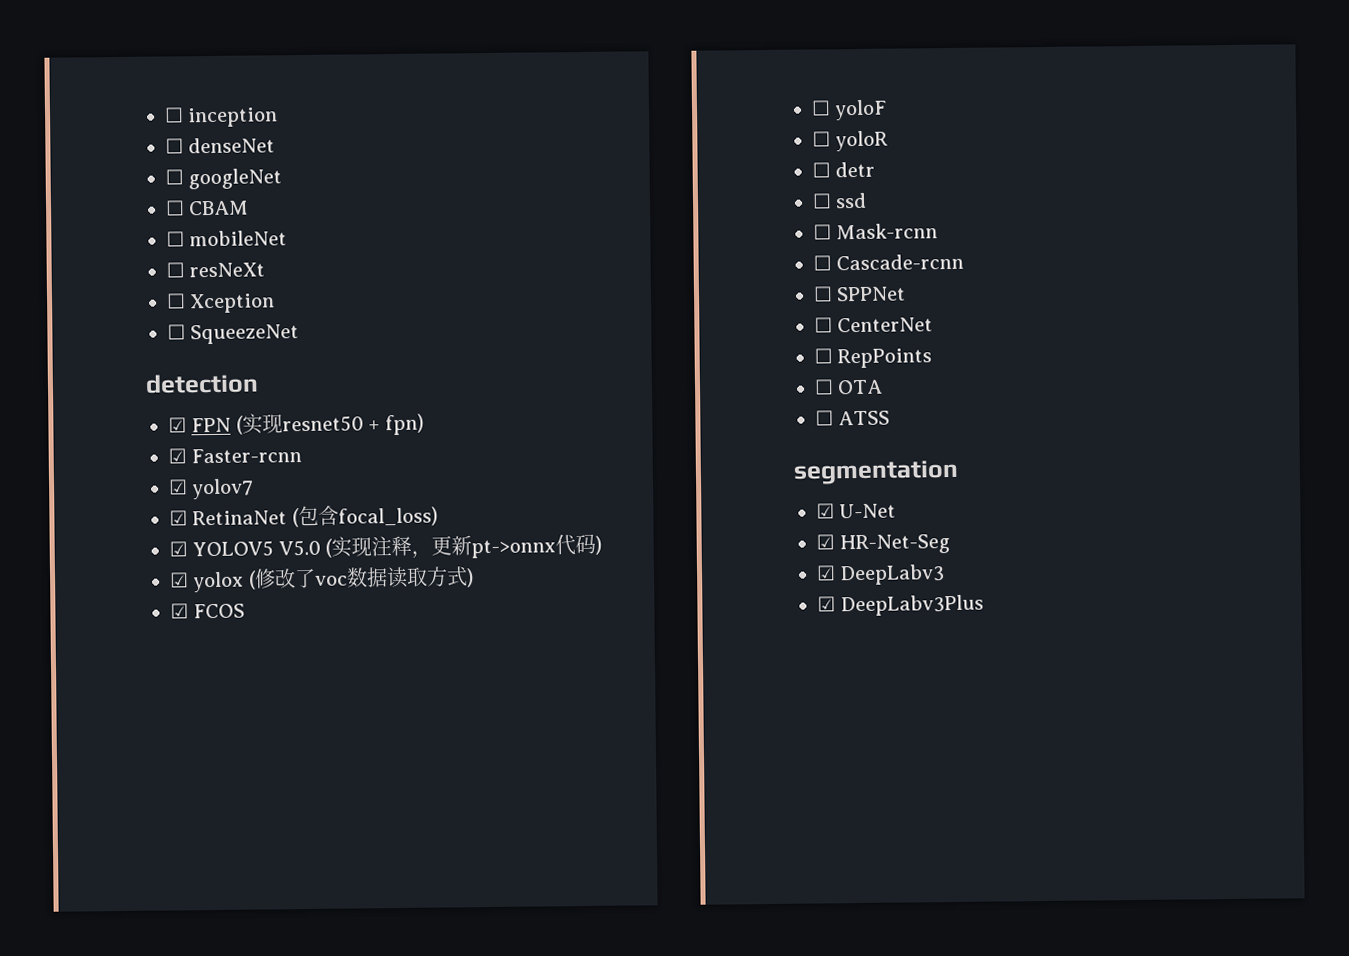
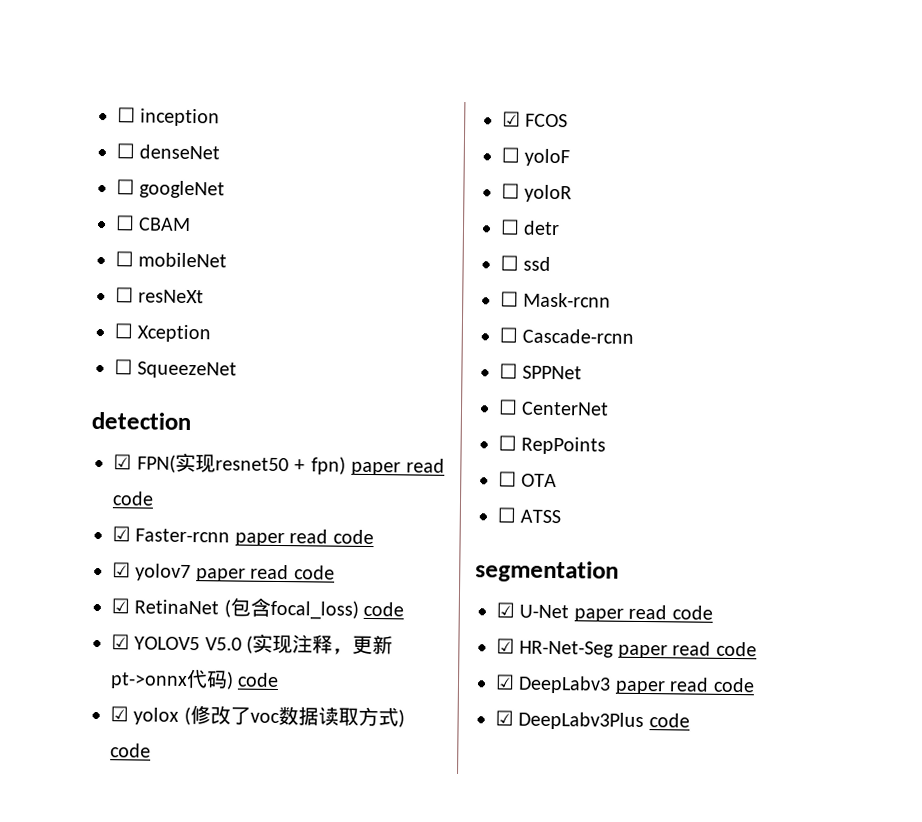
[191,415,244,435] FPN ( -> [137,454,177,473] FPN(
(424, 424) none -> [350,458,445,476] [112,491,154,506] paper read code
(303, 456) none -> [234,529,374,547] paper read code
(255, 489) none -> [195,564,335,582] paper read code
(438, 516) none -> [363,601,405,617] code
(603, 545) none -> [237,672,280,688] code
(474, 578) none -> [110,743,151,758] code
(897, 511) none -> [573,604,713,622] paper read code
(951, 544) none -> [617,641,757,659] paper read code
(946, 575) none -> [614,677,755,695] paper read code
(985, 605) none -> [648,713,690,728] code

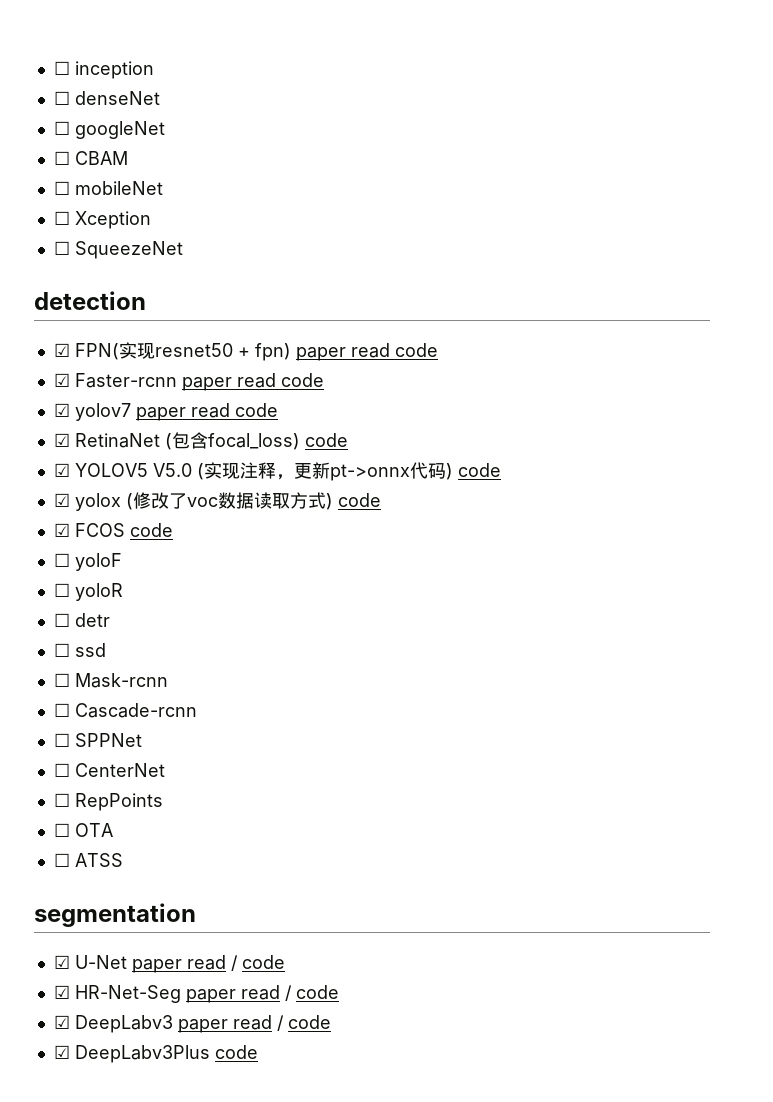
[115,287,205,304] // ☐ resNeXt -> (163, 188) none
(569, 120) none -> [129,523,173,537] code
(668, 612) none -> [230,955,238,971] /
(712, 648) none -> [284,985,292,1001] /
(710, 684) none -> [276,1015,284,1031] /

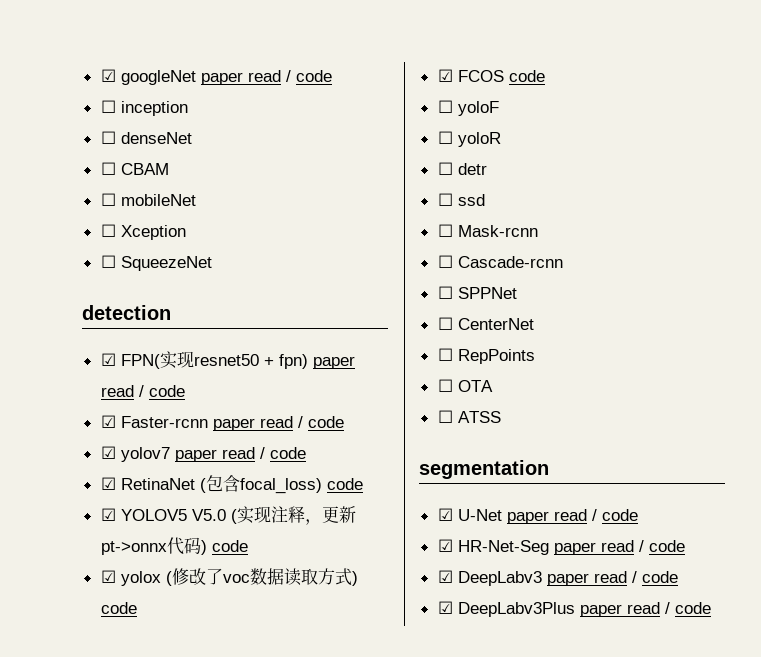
(53, 68) none -> [100,69,332,85] ☑ googleNet paper read / code //
[53,121,165,139] // ☐ googleNet -> (192, 138) none
(390, 350) none -> [138,385,144,397] /
(276, 380) none -> [297,416,303,428] /
(230, 410) none -> [259,447,265,459] /
(210, 1054) none -> [579,602,670,617] paper read /

